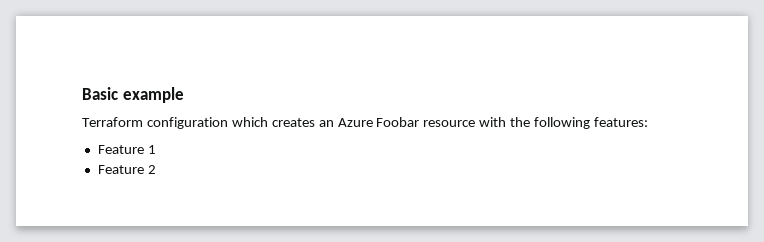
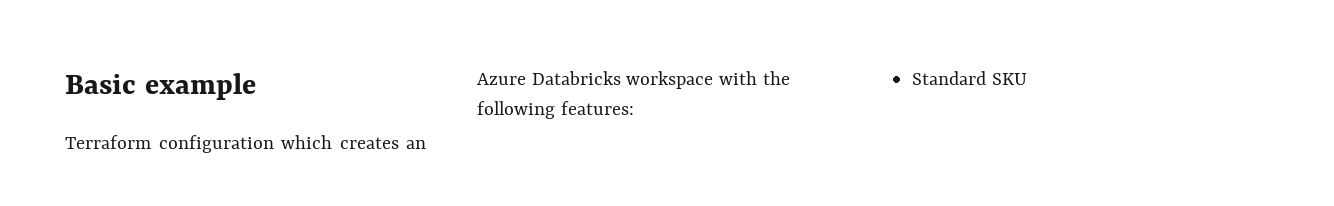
[376,117,476,127] Foobar resource -> [531,71,714,89] Databricks workspace
[97,145,156,154] [97,165,156,174] Feature 1 // Feature 2 -> [912,71,1027,85] Standard SKU

